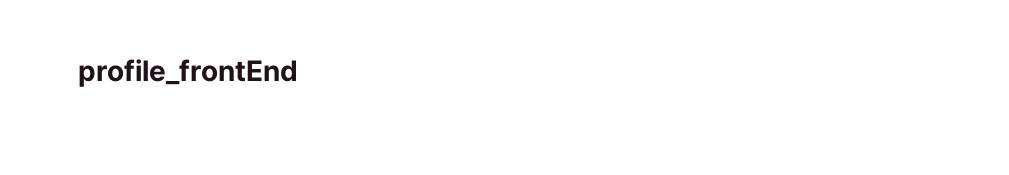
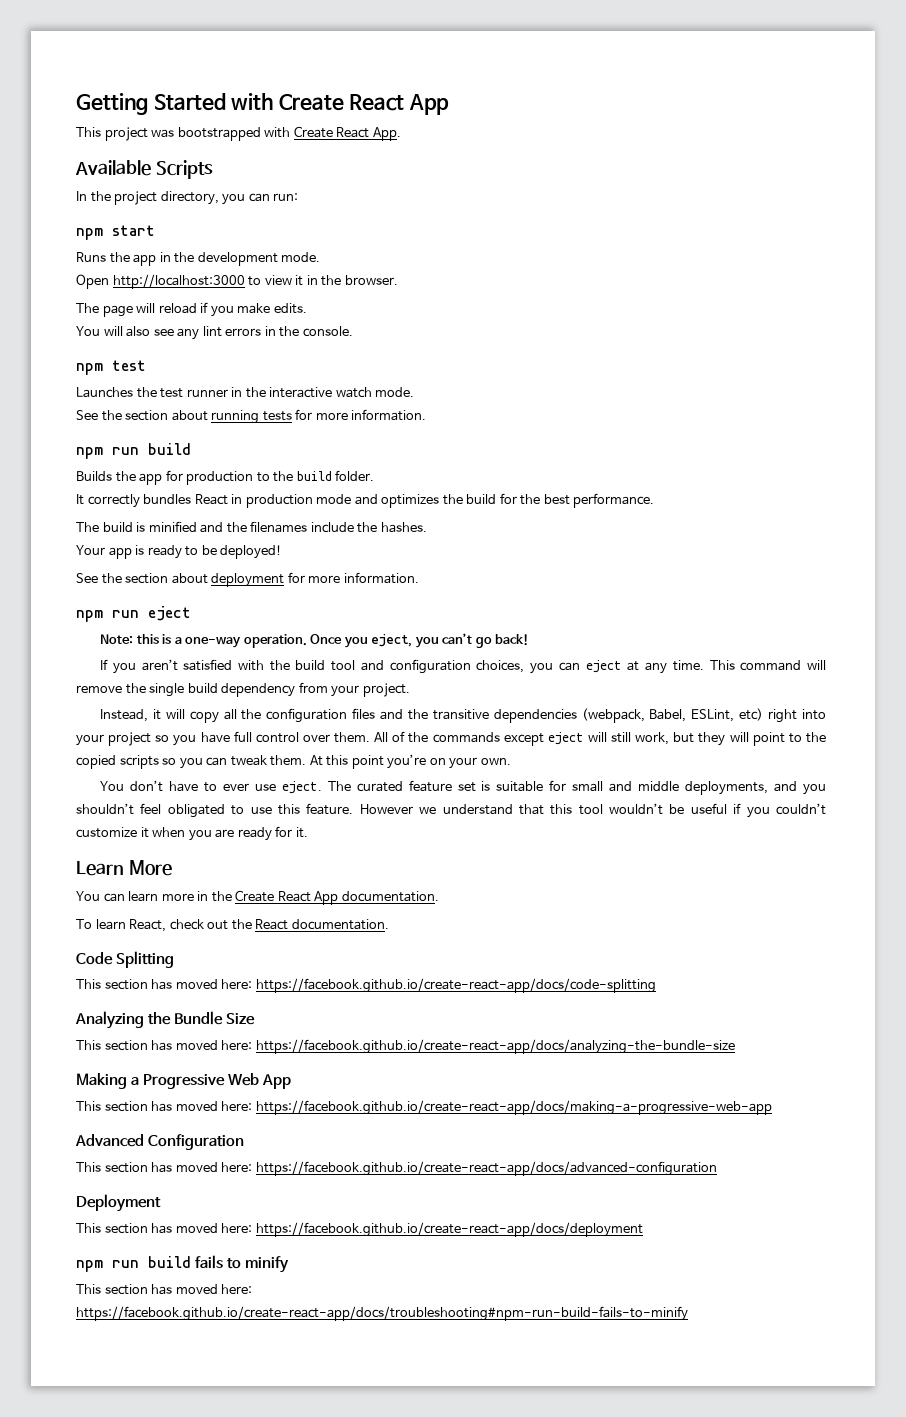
[78,59,298,87] profile_frontEnd -> [76,93,449,115] [76,126,401,141] [75,160,213,179] [76,191,299,205] [76,225,155,240] [76,252,321,266] [76,274,398,289] [76,302,307,317] [76,326,353,340] [76,360,146,375] [76,387,415,398] [76,409,427,424] [76,443,191,459] [76,470,375,485] [76,493,655,508] [76,521,427,533] [76,545,283,559] [76,572,419,587] [76,606,191,622] [100,633,530,648] [100,659,826,674] [76,682,410,697] [100,708,826,723] [76,731,827,746] [76,754,511,769] [100,780,826,795] [76,803,827,818] [76,826,308,841] [76,860,172,876] [76,890,439,905] [76,919,389,932] [76,951,175,968] [76,978,656,993] [75,1011,256,1029] [76,1039,735,1054] [76,1073,292,1089] [76,1100,772,1115] [75,1134,245,1150] [76,1161,717,1176] [76,1194,161,1212] [76,1222,643,1237] [76,1255,290,1273] [76,1284,253,1295] [76,1306,688,1321] Getting Started with Create React App // This project was bootstrapped with Create React App. // Available Scripts // In the project directory, you can run: // npm start // Runs the app in the development mode. // Open http://localhost:3000 to view it in the browser. // The page will reload if you make edits. // You will also see any lint errors in the console. // npm test // Launches the test runner in the interactive watch mode. // See the section about running tests for more information. // npm run build // Builds the app for production to the build folder. // It correctly bundles React in production mode and optimizes the build for the best performance. // The build is minified and the filenames include the hashes. // Your app is ready to be deployed! // See the section about deployment for more information. // npm run eject // Note: this is a one-way operation. Once you eject, you can’t go back! // If you aren’t satisfied with the build tool and configuration choices, you can eject at any time. This command will remove the single build dependency from your project. // Instead, it will copy all the configuration files and the transitive dependencies (webpack, Babel, ESLint, etc) right into your project so you have full control over them. All of the commands except eject will still work, but they will point to the copied scripts so you can tweak them. At this point you’re on your own. // You don’t have to ever use eject. The curated feature set is suitable for small and middle deployments, and you shouldn’t feel obligated to use this feature. However we understand that this tool wouldn’t be useful if you couldn’t customize it when you are ready for it. // Learn More // You can learn more in the Create React App documentation. // To learn React, check out the React documentation. // Code Splitting // This section has moved here: https://facebook.github.io/create-react-app/docs/code-splitting // Analyzing the Bundle Size // This section has moved here: https://facebook.github.io/create-react-app/docs/analyzing-the-bundle-size // Making a Progressive Web App // This section has moved here: https://facebook.github.io/create-react-app/docs/making-a-progressive-web-app // Advanced Configuration // This section has moved here: https://facebook.github.io/create-react-app/docs/advanced-configuration // Deployment // This section has moved here: https://facebook.github.io/create-react-app/docs/deployment // npm run build fails to minify // This section has moved here: https://facebook.github.io/create-react-app/docs/troubleshooting#npm-run-build-fails-to-minify

